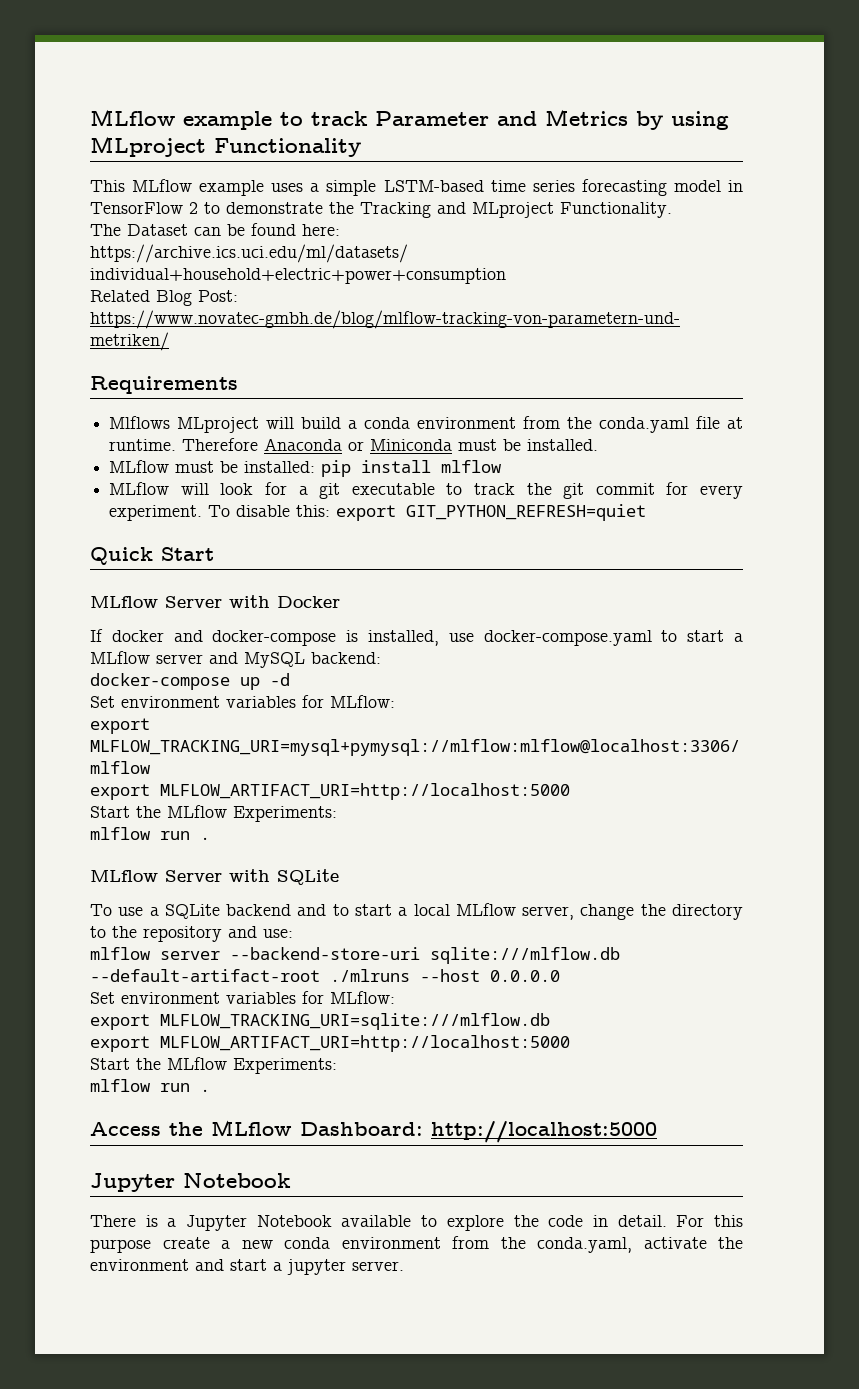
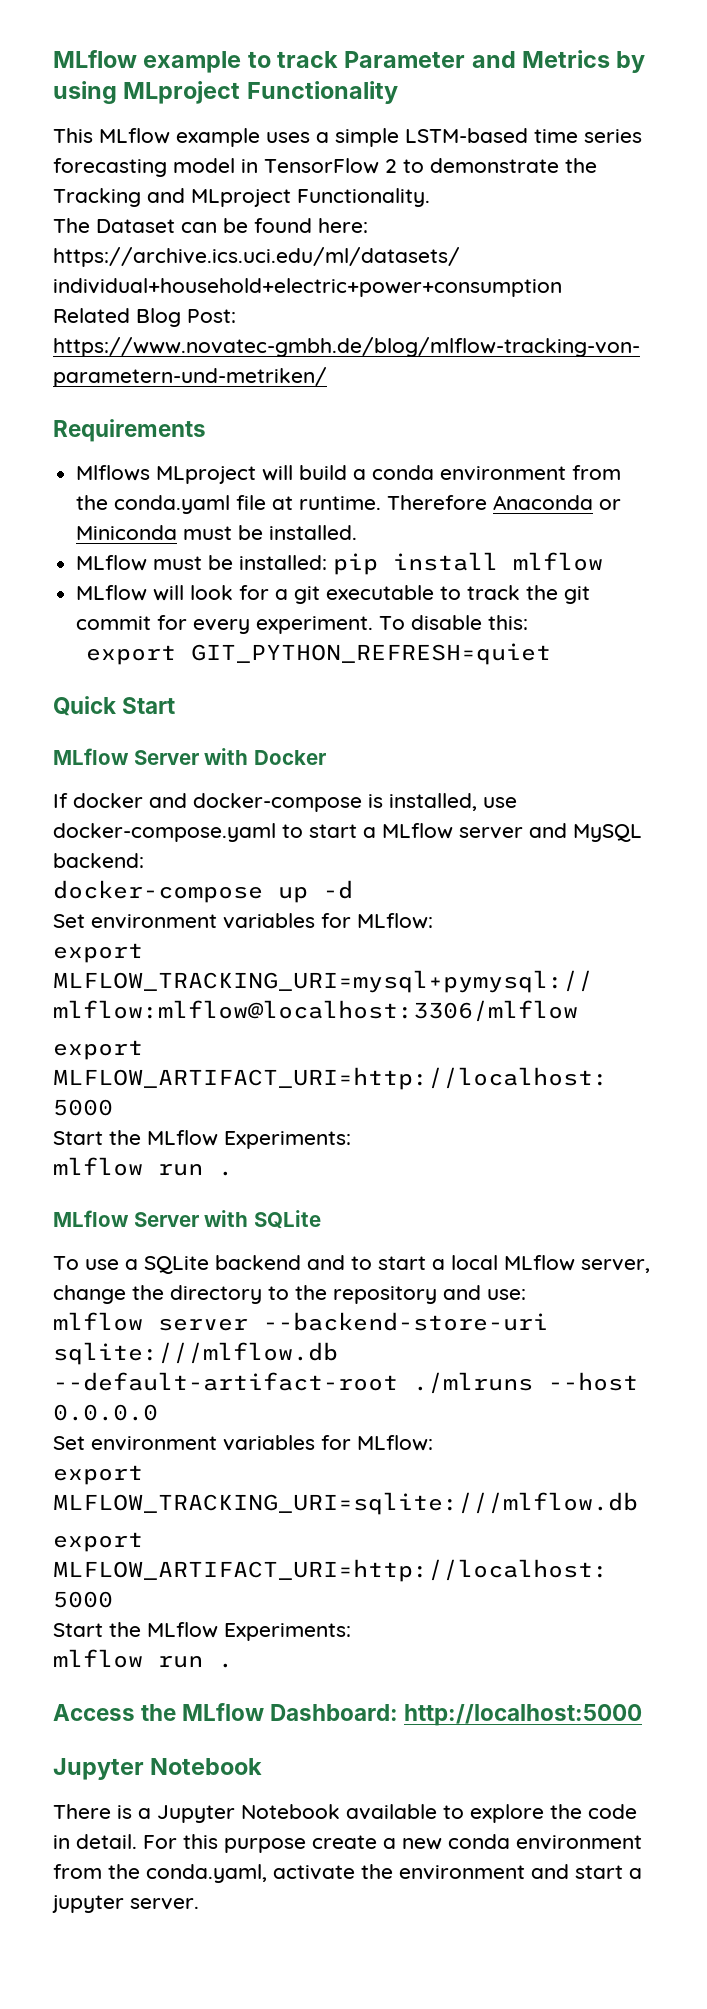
(331, 511) none -> (529, 622) //

